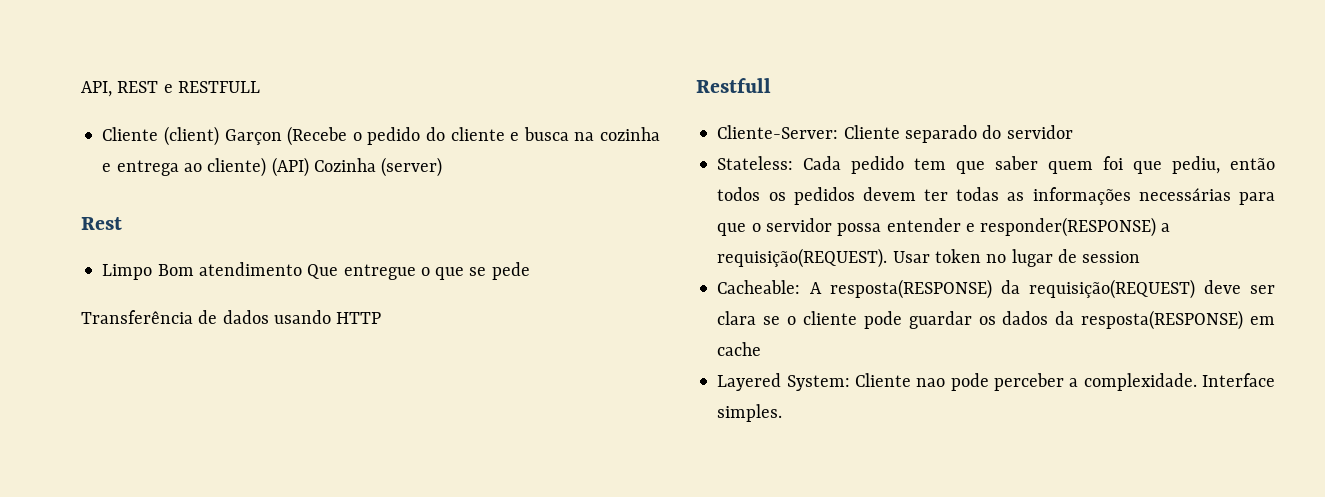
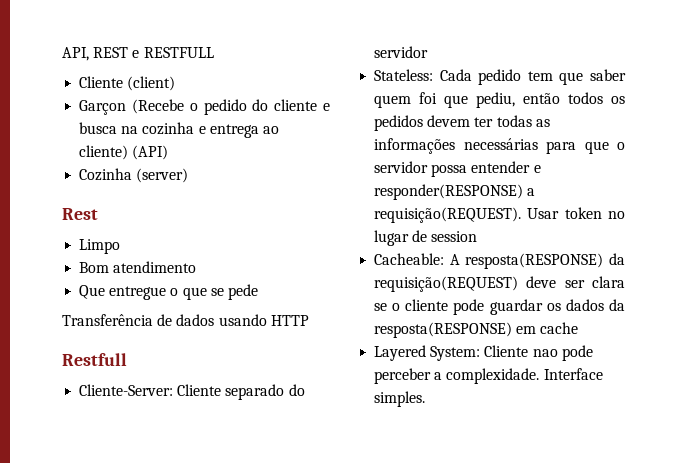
(220, 136) none -> (176, 83) //
(309, 167) none -> (169, 152) //
(153, 272) none -> (121, 246) //
(302, 269) none -> (197, 267) //

